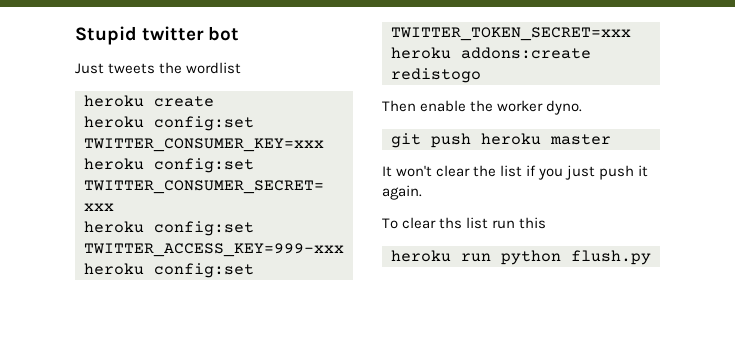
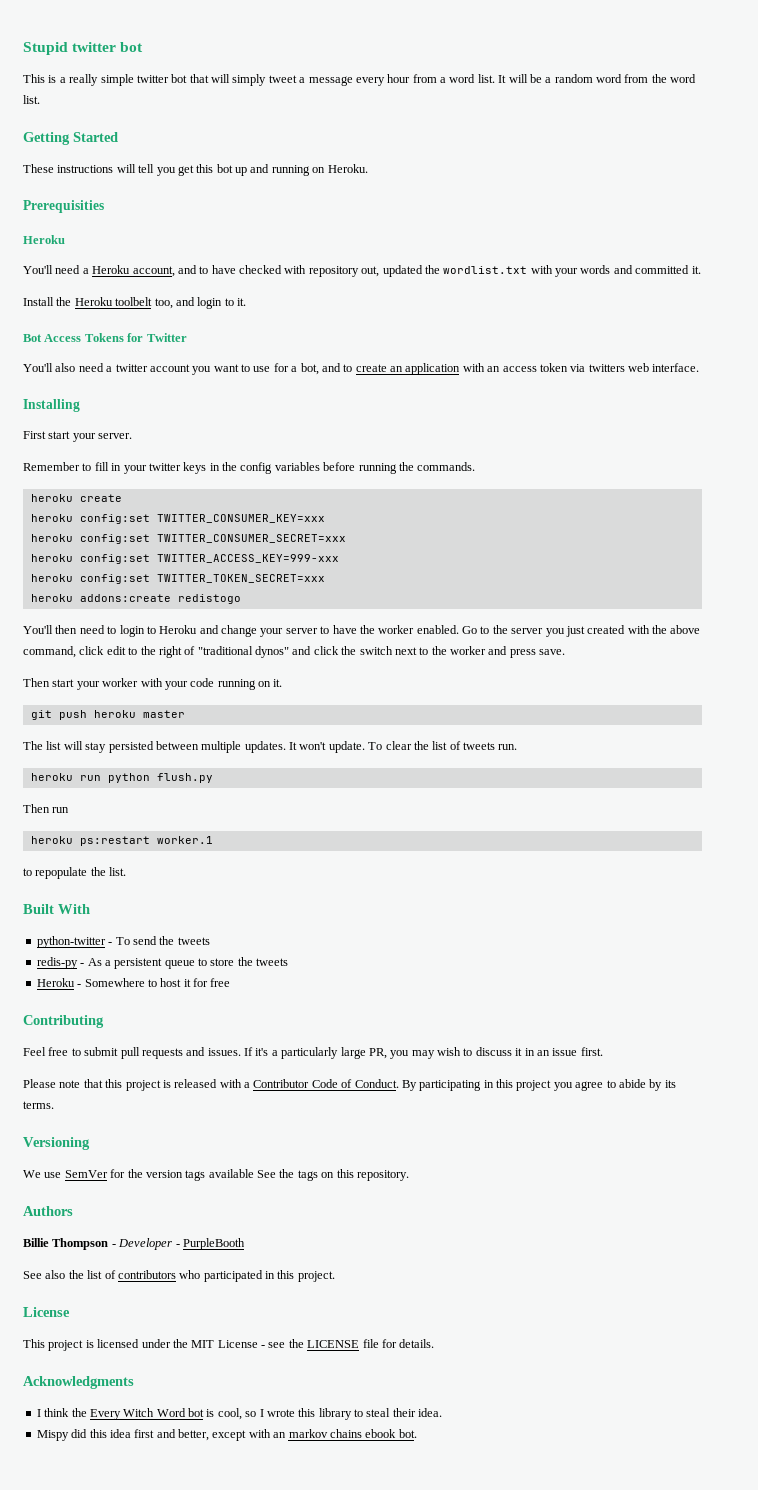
[75,62,242,74] Just tweets the wordlist -> [23,74,697,86] [23,95,40,104] [23,132,118,145] [23,164,368,176] [23,200,104,213] [23,235,65,244] [23,265,701,277] [23,297,246,309] [23,333,187,342] [23,363,700,375] [23,399,80,412] [23,431,133,442] [23,462,476,474] This is a really simple twitter bot that will simply tweet a message every hour from a word list. It will be a random word from the word list. // Getting Started // These instructions will tell you get this bot up and running on Heroku. // Prerequisities // Heroku // You'll need a Heroku account, and to have checked with repository out, updated the wordlist.txt with your words and committed it. // Install the Heroku toolbelt too, and login to it. // Bot Access Tokens for Twitter // You'll also need a twitter account you want to use for a bot, and to create an application with an access token via twitters web interface. // Installing // First start your server. // Remember to fill in your twitter keys in the config variables before running the commands.
[382,100,583,115] [391,133,611,148] [382,165,649,180] [382,185,422,200] [382,217,547,229] [391,250,651,265] Then enable the worker dyno. // git push heroku master // It won't clear the list if you just push it again. // To clear ths list run this // heroku run python flush.py -> [23,625,701,637] [23,646,566,658] [23,678,283,690] [30,710,185,720] [23,741,518,753] [30,773,213,783] [23,804,70,813] [30,836,213,846] [23,867,127,879] [23,904,90,914] [36,936,210,948] [36,957,289,969] [36,978,231,987] [23,1015,104,1028] [23,1047,603,1059] [23,1079,676,1091] [23,1101,54,1109] [23,1137,90,1150] [23,1169,409,1181] [23,1206,73,1216] [23,1238,245,1250] [23,1270,335,1282] [23,1307,70,1317] [23,1339,435,1351] [23,1376,134,1389] [36,1408,443,1420] [36,1429,417,1441] You'll then need to login to Heroku and change your server to have the worker enabled. Go to the server you just created with the above command, click edit to the right of "traditional dynos" and click the switch next to the worker and press save. // Then start your worker with your code running on it. // git push heroku master // The list will stay persisted between multiple updates. It won't update. To clear the list of tweets run. // heroku run python flush.py // Then run // heroku ps:restart worker.1 // to repopulate the list. // Built With // python-twitter - To send the tweets // redis-py - As a persistent queue to store the tweets // Heroku - Somewhere to host it for free // Contributing // Feel free to submit pull requests and issues. If it's a particularly large PR, you may wish to discuss it in an issue first. // Please note that this project is released with a Contributor Code of Conduct. By participating in this project you agree to abide by its terms. // Versioning // We use SemVer for the version tags available See the tags on this repository. // Authors // Billie Thompson - Developer - PurpleBooth // See also the list of contributors who participated in this project. // License // This project is licensed under the MIT License - see the LICENSE file for details. // Acknowledgments // I think the Every Witch Word bot is cool, so I wrote this library to steal their idea. // Mispy did this idea first and better, except with an markov chains ebook bot.

